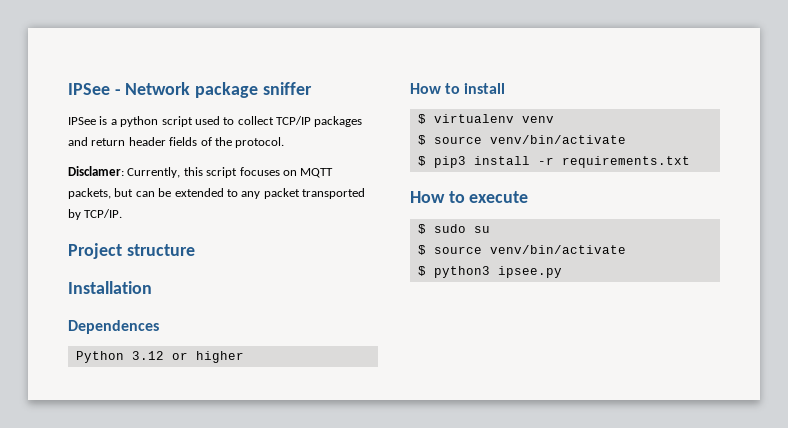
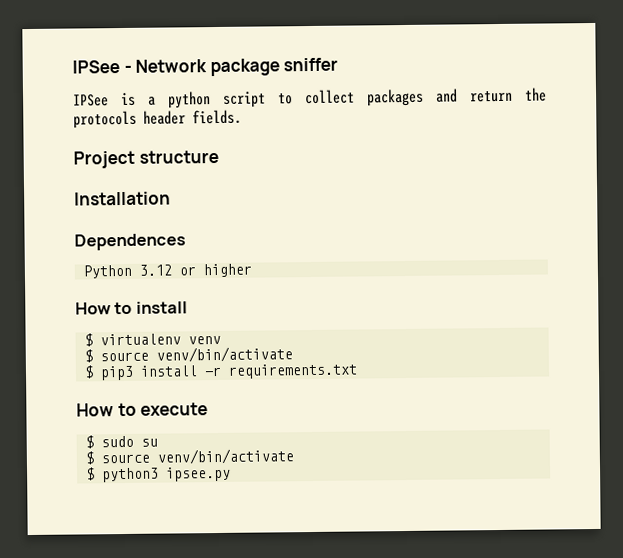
[194,116,220,125] used -> (266, 99) none
[276,116,311,125] TCP/IP -> (355, 97) none
[128,137,285,148] [68,166,334,178] [68,188,365,199] [68,209,123,220] header fields of the protocol. // Disclamer: Currently, this script focuses on MQTT packets, but can be extended to any packet transported by TCP/IP. -> [524,87,547,102] [73,109,242,129] the protocols header fields.

